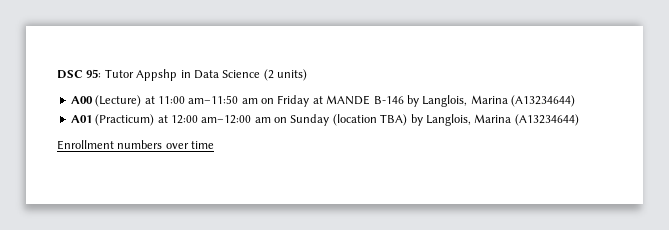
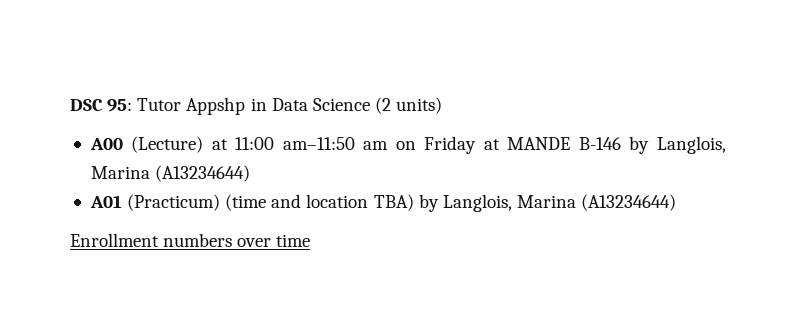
[157,114,377,126] at 12:00 am–12:00 am on Sunday (location -> [225,194,369,211] (time and location

